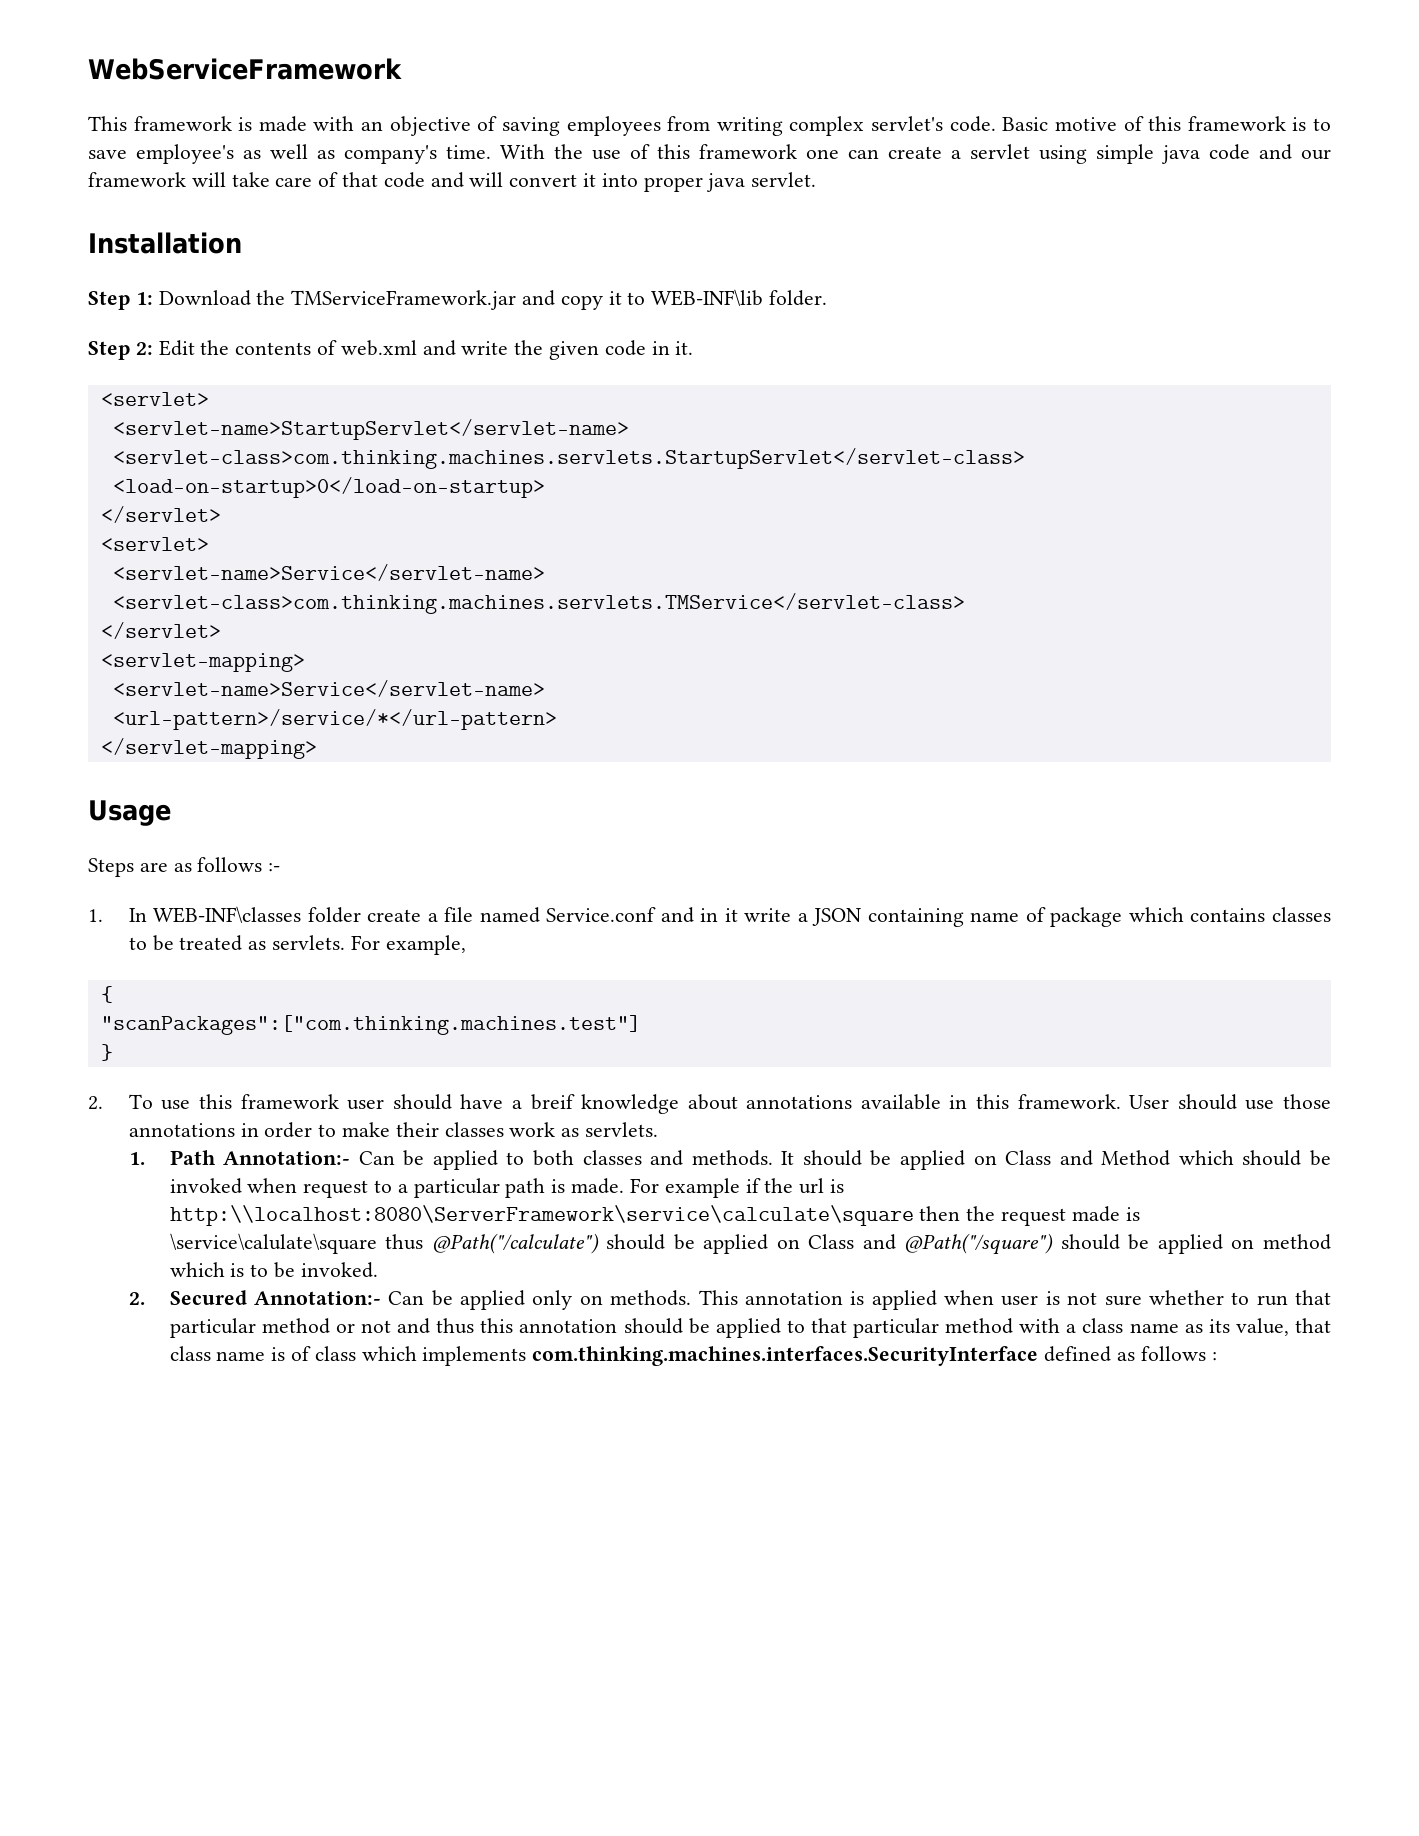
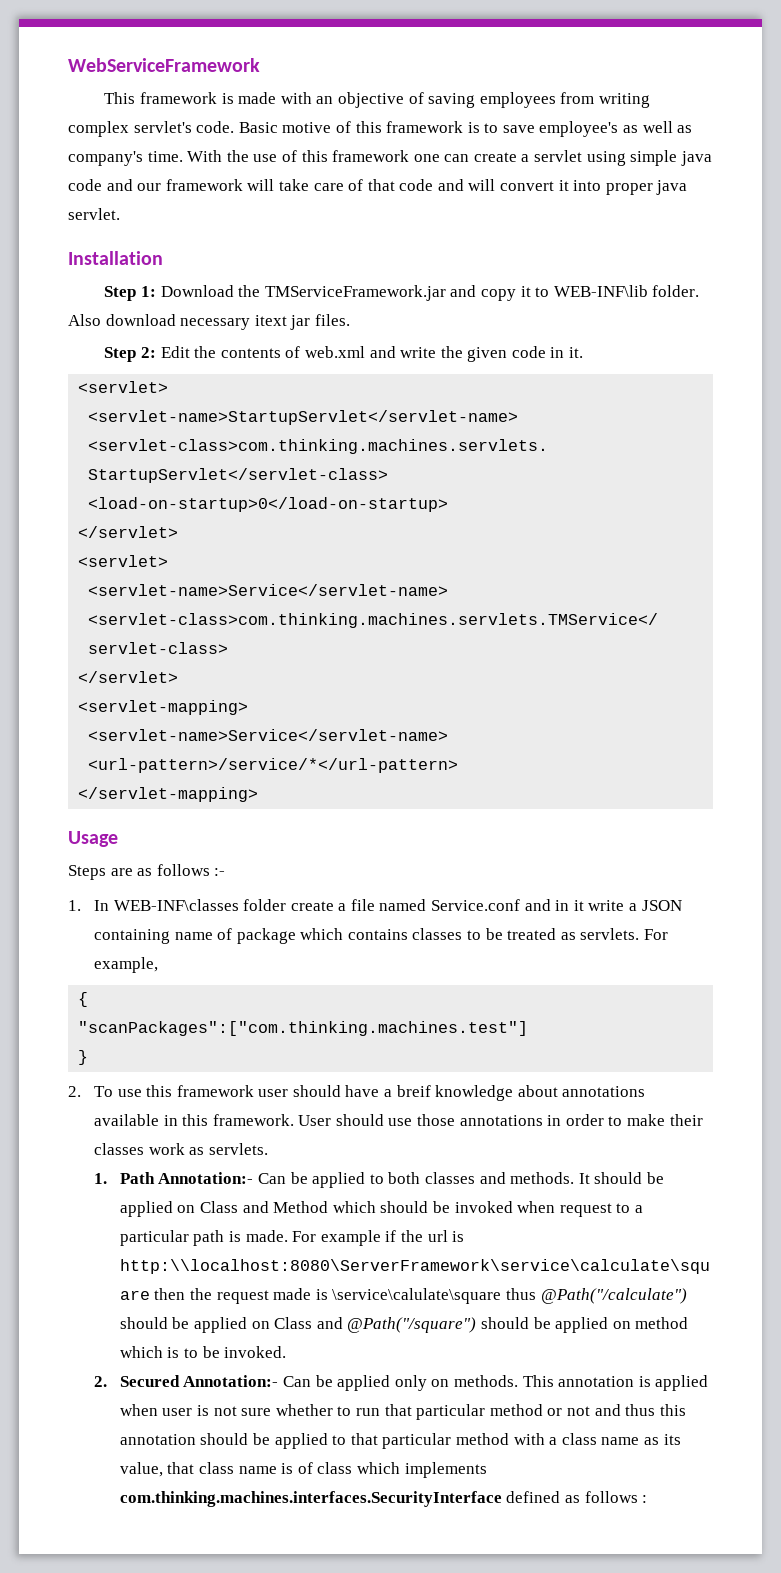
(828, 298) none -> [68,314,350,330] Also download necessary itext jar files.

